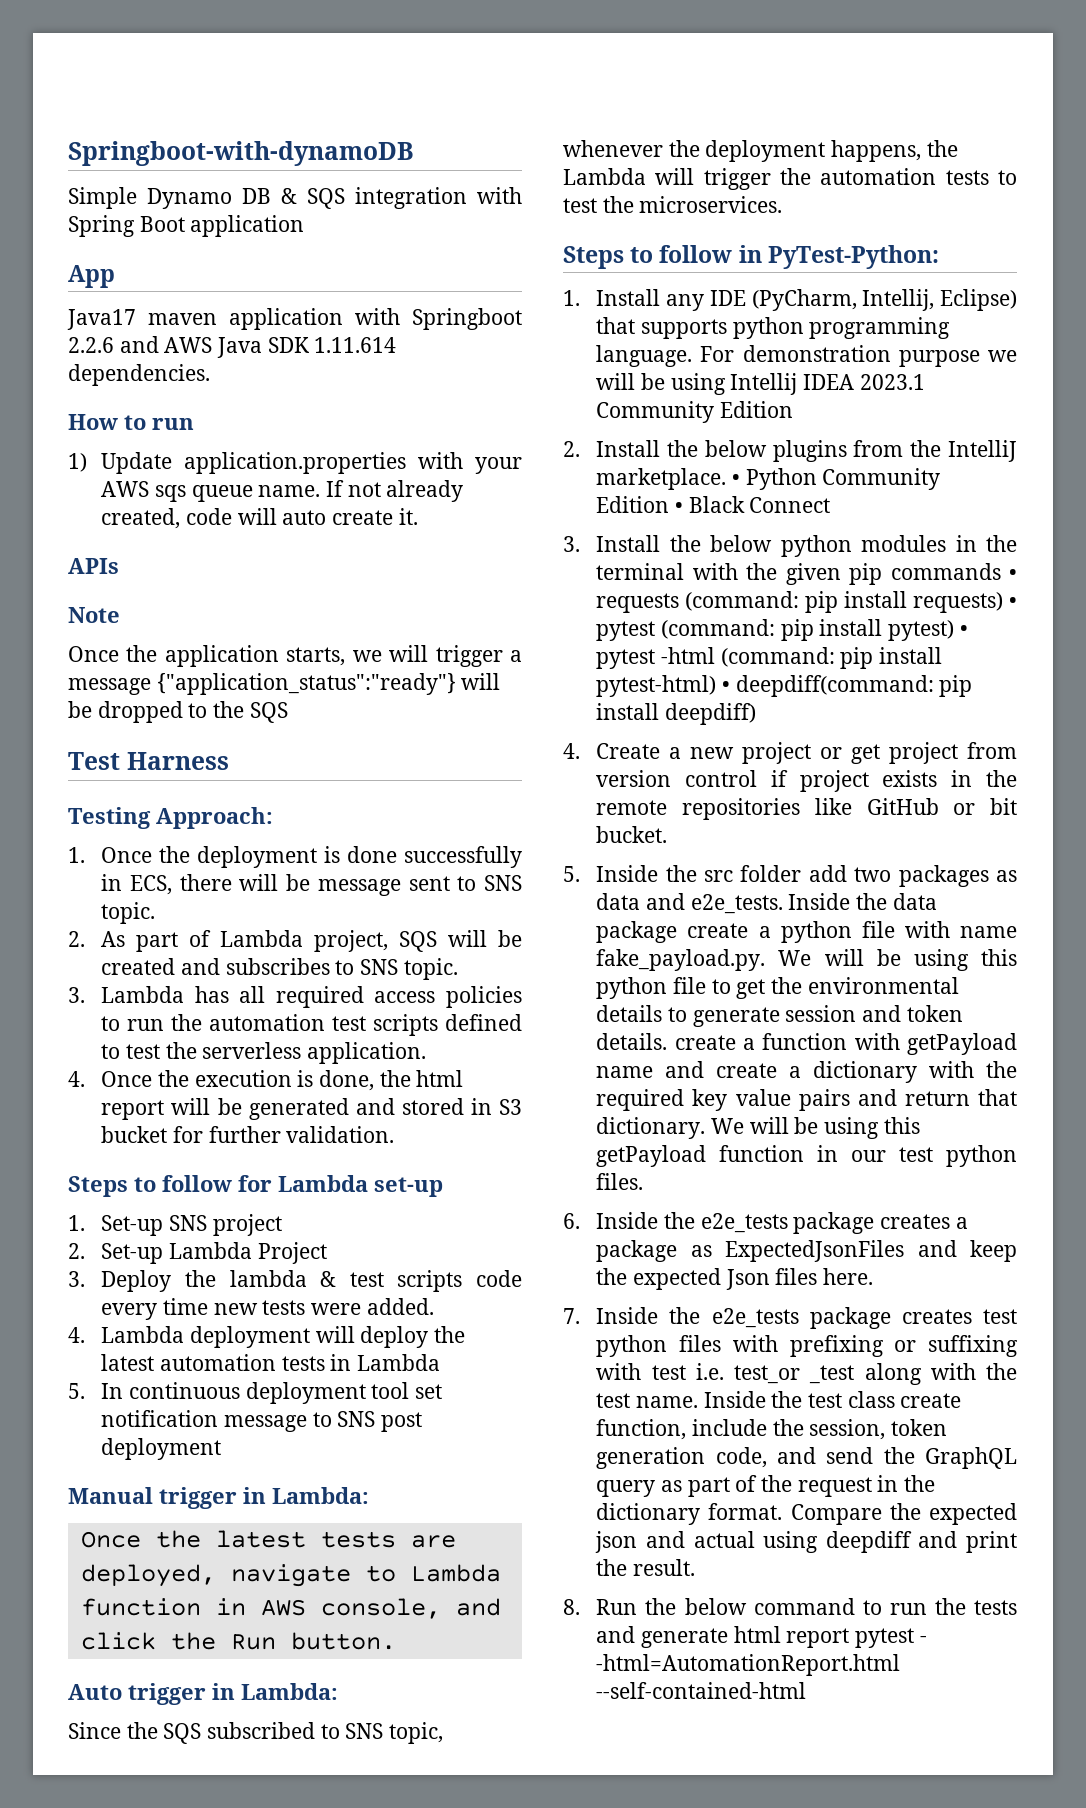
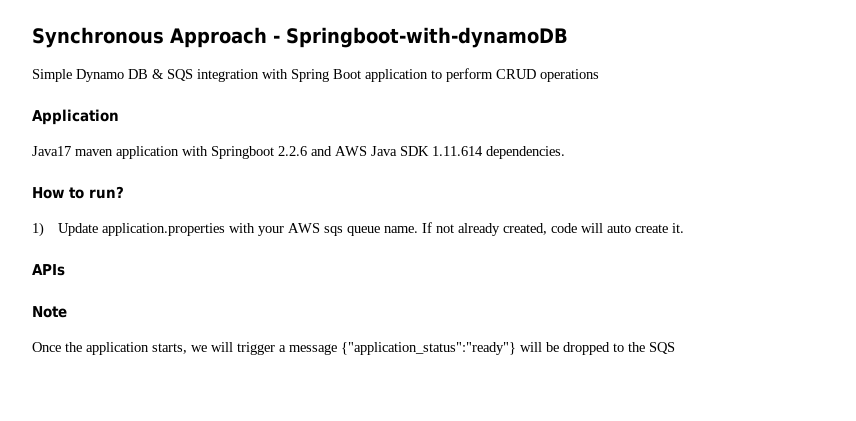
(68, 153) none -> [32,27,280,48] Synchronous Approach -
[68,265,115,288] // App -> [431,68,599,82] [32,109,119,125] to perform CRUD operations // Application
[152,418,194,430] run -> [89,186,124,199] run?
[68,752,229,770] [68,807,273,829] [68,846,522,868] [101,874,522,896] [101,902,156,924] [68,930,522,952] [101,958,458,980] [68,986,522,1008] [101,1014,523,1036] [101,1042,426,1064] [68,1070,464,1091] [101,1098,522,1120] [101,1126,395,1143] [68,1175,443,1197] [68,1214,282,1236] [68,1242,327,1264] [68,1270,522,1292] [101,1298,434,1320] [68,1326,465,1348] [101,1354,440,1371] [68,1382,442,1404] [101,1410,422,1432] [101,1438,222,1460] [68,1487,369,1509] [80,1530,456,1548] [80,1564,501,1587] [80,1598,501,1619] [80,1632,396,1650] [68,1683,338,1705] [68,1722,444,1744] [563,140,958,162] [563,168,1017,190] [563,196,783,213] [563,245,939,269] [563,289,1017,311] [596,317,951,339] [596,345,1017,367] [596,373,925,395] [596,401,793,423] [563,440,1017,462] [596,468,941,490] [596,496,831,513] [563,535,1017,557] [596,563,1018,585] [596,591,1017,613] [596,619,968,641] [596,647,942,669] [596,675,973,697] [596,703,756,725] [563,742,1017,764] [596,770,1017,792] [596,798,1017,820] [596,826,668,843] [563,865,1017,887] [596,893,937,914] [596,921,1017,943] [596,949,1017,971] [596,977,959,999] [596,1005,963,1027] [596,1033,1017,1055] [596,1061,1017,1083] [596,1089,1017,1111] [596,1117,920,1139] [596,1145,1017,1167] [596,1173,644,1190] [563,1212,968,1234] [596,1240,1017,1262] [596,1268,873,1290] [563,1307,1017,1329] [596,1335,1018,1357] [596,1363,1017,1385] [596,1391,962,1408] [596,1419,947,1440] [596,1447,1017,1469] [596,1475,936,1497] [596,1503,1017,1525] [595,1531,1017,1553] [596,1559,695,1576] [563,1598,1017,1615] [596,1626,927,1648] [596,1654,901,1676] [596,1682,807,1699] // Test Harness // Testing Approach: // 1. Once the deployment is done successfully in ECS, there will be message sent to SNS topic. // 2. As part of Lambda project, SQS will be created and subscribes to SNS topic. // 3. Lambda has all required access policies to run the automation test scripts defined to test the serverless application. // 4. Once the execution is done, the html report will be generated and stored in S3 bucket for further validation. // Steps to follow for Lambda set-up // 1. Set-up SNS project // 2. Set-up Lambda Project // 3. Deploy the lambda & test scripts code every time new tests were added. // 4. Lambda deployment will deploy the latest automation tests in Lambda // 5. In continuous deployment tool set notification message to SNS post deployment // Manual trigger in Lambda: // Once the latest tests are deployed, navigate to Lambda function in AWS console, and click the Run button. // Auto trigger in Lambda: // Since the SQS subscribed to SNS topic, whenever the deployment happens, the Lambda will trigger the automation tests to test the microservices. // Steps to follow in PyTest-Python: // 1. Install any IDE (PyCharm, Intellij, Eclipse) that supports python programming language. For demonstration purpose we will be using Intellij IDEA 2023.1 Community Edition // 2. Install the below plugins from the IntelliJ marketplace. • Python Community Edition • Black Connect // 3. Install the below python modules in the terminal with the given pip commands • requests (command: pip install requests) • pytest (command: pip install pytest) • pytest -html (command: pip install pytest-html) • deepdiff(command: pip install deepdiff) // 4. Create a new project or get project from version control if project exists in the remote repositories like GitHub or bit bucket. // 5. Inside the src folder add two packages as data and e2e_tests. Inside the data package create a python file with name fake_payload.py. We will be using this python file to get the environmental details to generate session and token details. create a function with getPayload name and create a dictionary with the required key value pairs and return that dictionary. We will be using this getPayload function in our test python files. // 6. Inside the e2e_tests package creates a package as ExpectedJsonFiles and keep the expected Json files here. // 7. Inside the e2e_tests package creates test python files with prefixing or suffixing with test i.e. test_or _test along with the test name. Inside the test class create function, include the session, token generation code, and send the GraphQL query as part of the request in the dictionary format. Compare the expected json and actual using deepdiff and print the result. // 8. Run the below command to run the tests and generate html report pytest - -html=AutomationReport.html --self-contained-html -> (675, 348) none

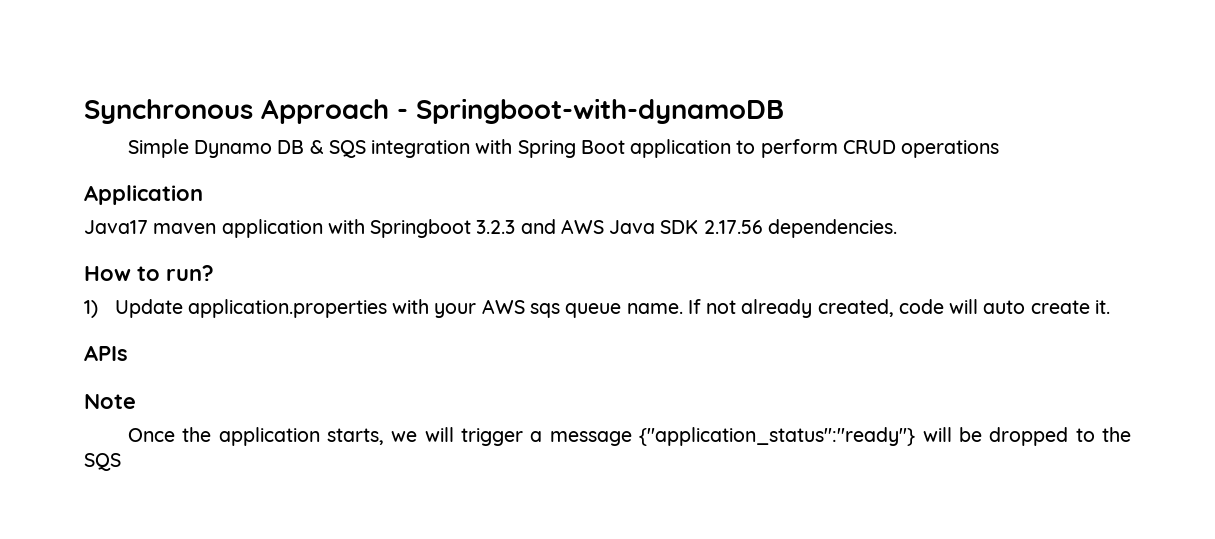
[278,146,307,156] 2.2.6 -> [476,220,516,234] 3.2.3
[432,146,483,156] 1.11.614 -> [703,220,763,234] 2.17.56

